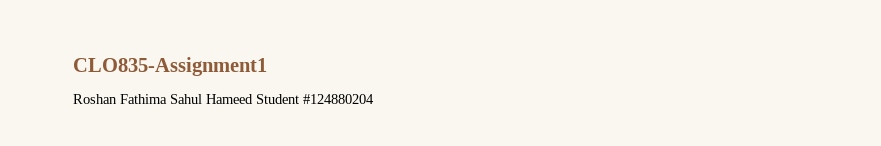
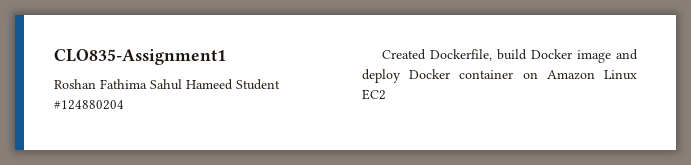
(374, 99) none -> [382,49,638,63] [362,69,637,83] [362,89,386,100] // Created Dockerfile, build Docker image and deploy Docker container on Amazon Linux EC2

